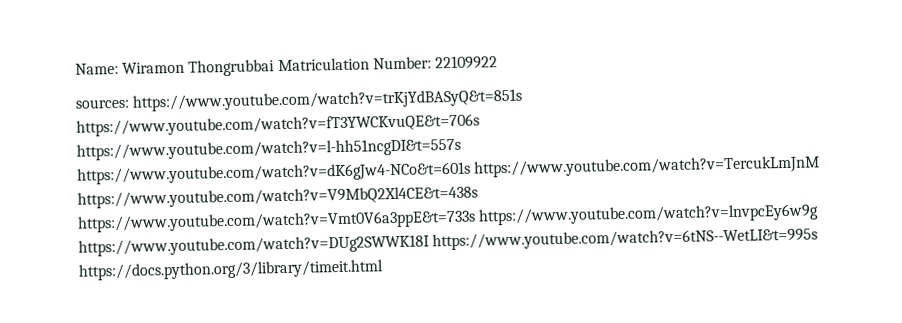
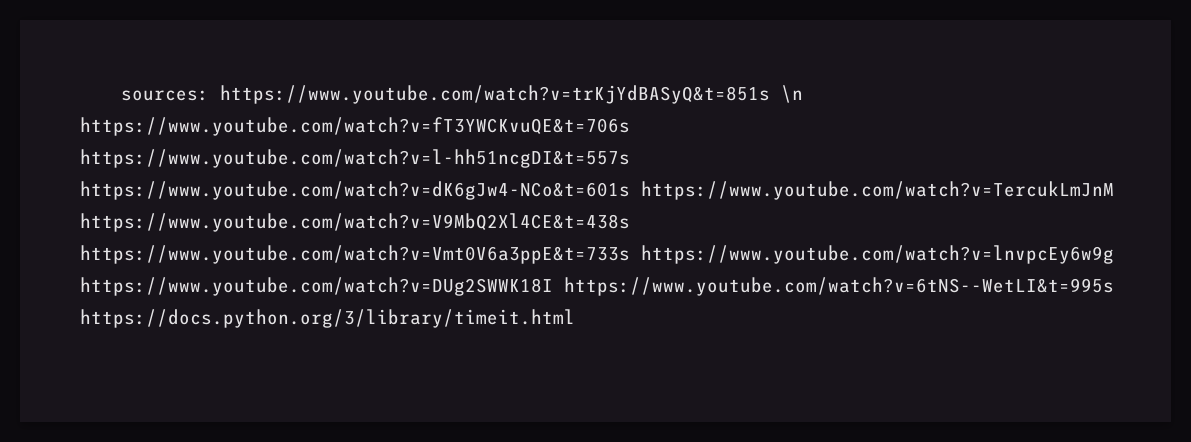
[75,55,498,77] Name: Wiramon Thongrubbai Matriculation Number: 22109922 // -> (121, 95) none
(523, 100) none -> [781,85,804,103] \n

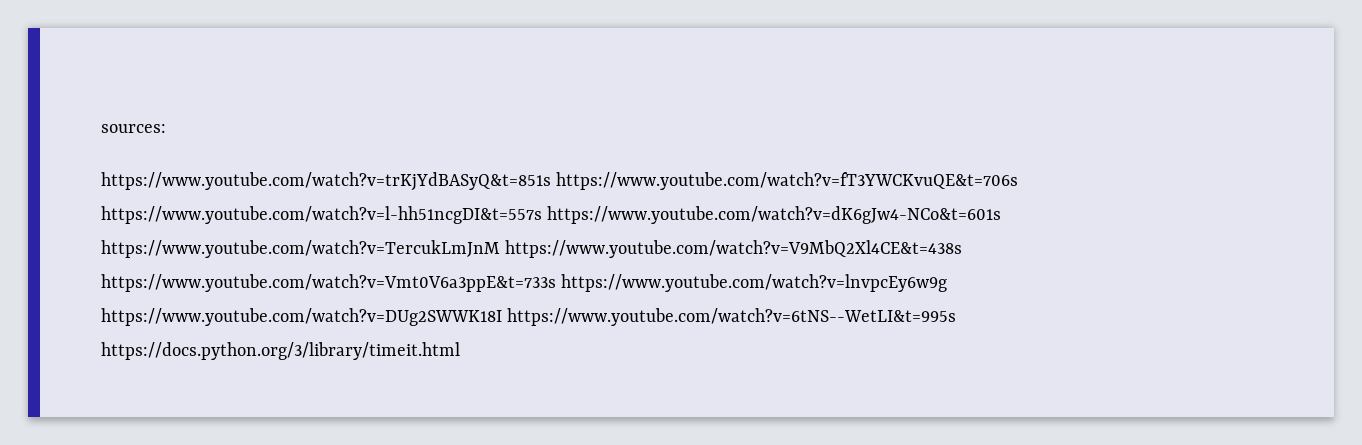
[220,85,804,104] https://www.youtube.com/watch?v=trKjYdBASyQ&t=851s \n -> [101,172,551,191] // https://www.youtube.com/watch?v=trKjYdBASyQ&t=851s

